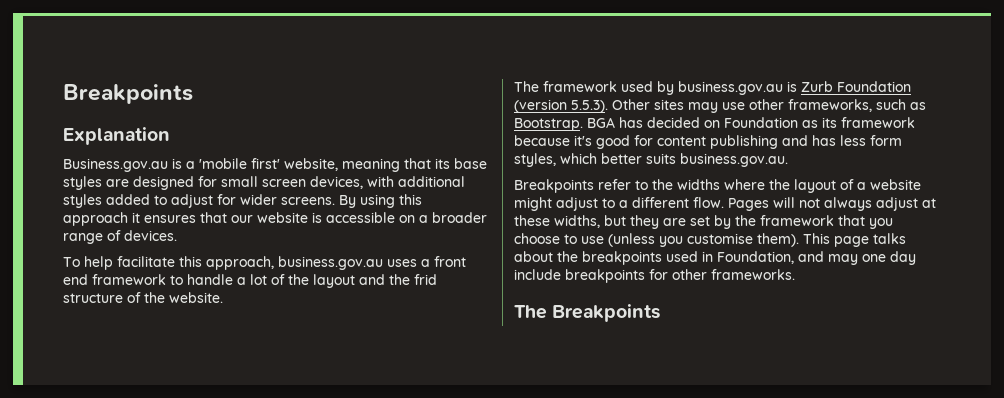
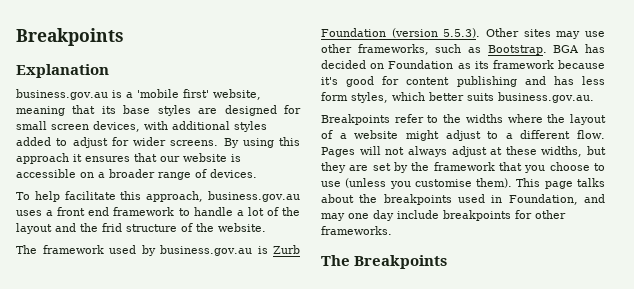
[63,158,168,172] Business.gov.au -> [16,89,108,100] business.gov.au

